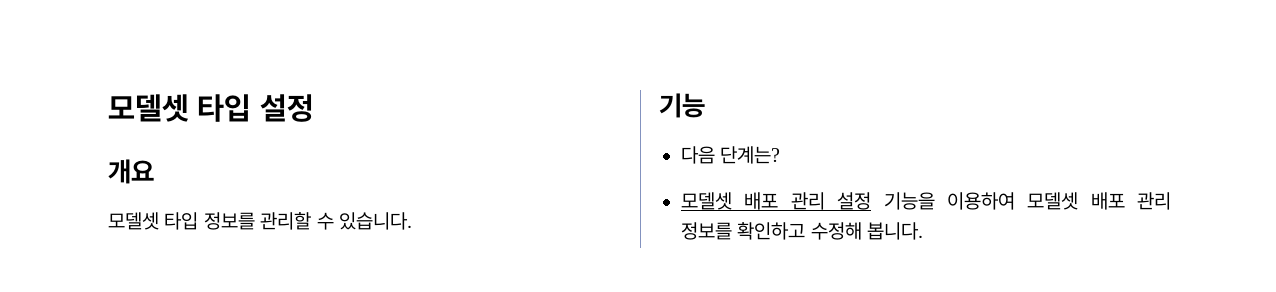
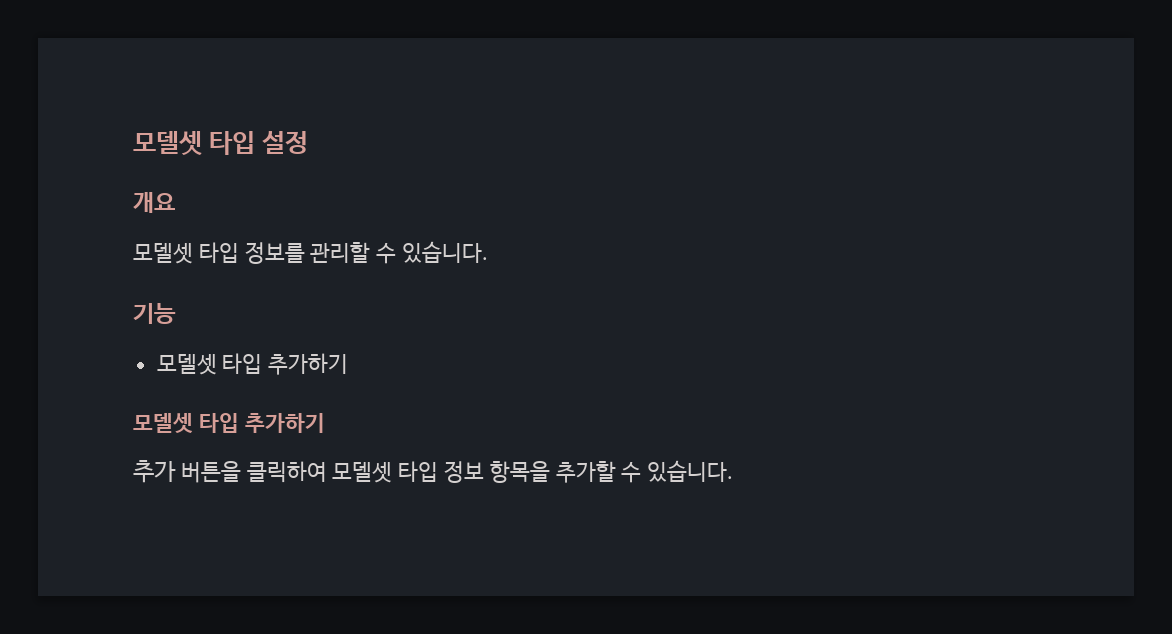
[681,146,781,164] [681,192,1171,210] [681,222,924,240] 다음 단계는? // 모델셋 배포 관리 설정 기능을 이용하여 모델셋 배포 관리 정보를 확인하고 수정해 봅니다. -> [156,353,349,375] [133,413,325,433] [133,460,734,483] 모델셋 타입 추가하기 // 모델셋 타입 추가하기 // 추가 버튼을 클릭하여 모델셋 타입 정보 항목을 추가할 수 있습니다.

